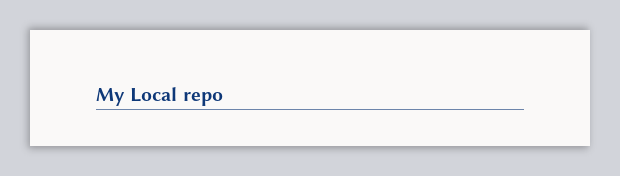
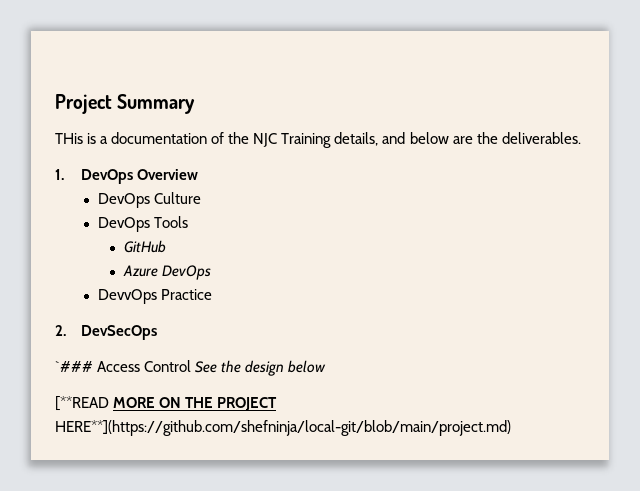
[96,87,223,106] My Local repo -> [55,94,196,114] [55,132,581,148] [55,169,199,184] [97,192,201,208] [97,216,188,232] [123,240,166,253] [122,265,211,280] [97,289,212,304] [55,325,158,340] [55,360,327,376] [55,396,278,411] [55,420,511,436] Project Summary // THis is a documentation of the NJC Training details, and below are the deliverables. // 1. DevOps Overview // DevOps Culture // DevOps Tools // GitHub // Azure DevOps // DevvOps Practice // 2. DevSecOps // `### Access Control See the design below // [**READ MORE ON THE PROJECT HERE**](https://github.com/shefninja/local-git/blob/main/project.md)

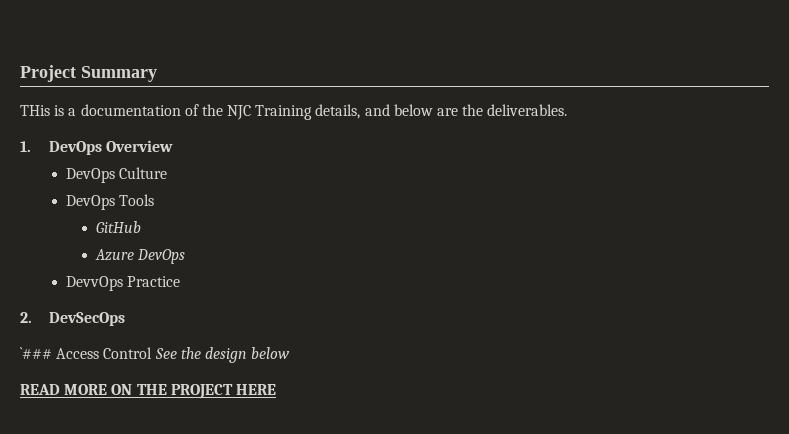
[55,396,109,411] [**READ -> [20,384,60,395] READ
[55,420,511,436] HERE**](https://github.com/shefninja/local-git/blob/main/project.md) -> [235,384,276,395] HERE

